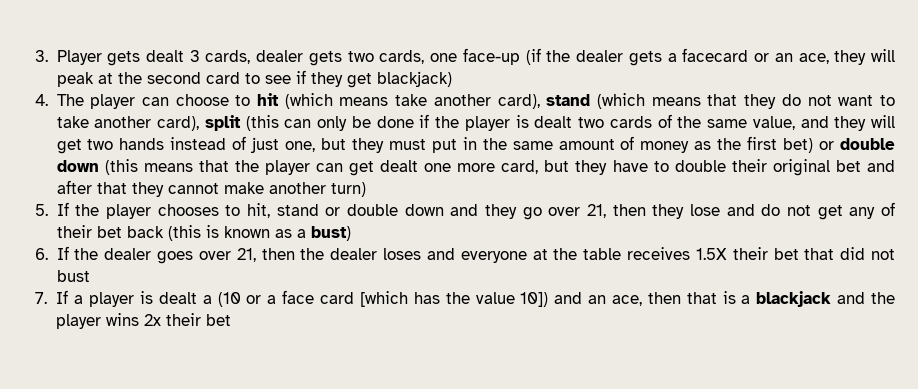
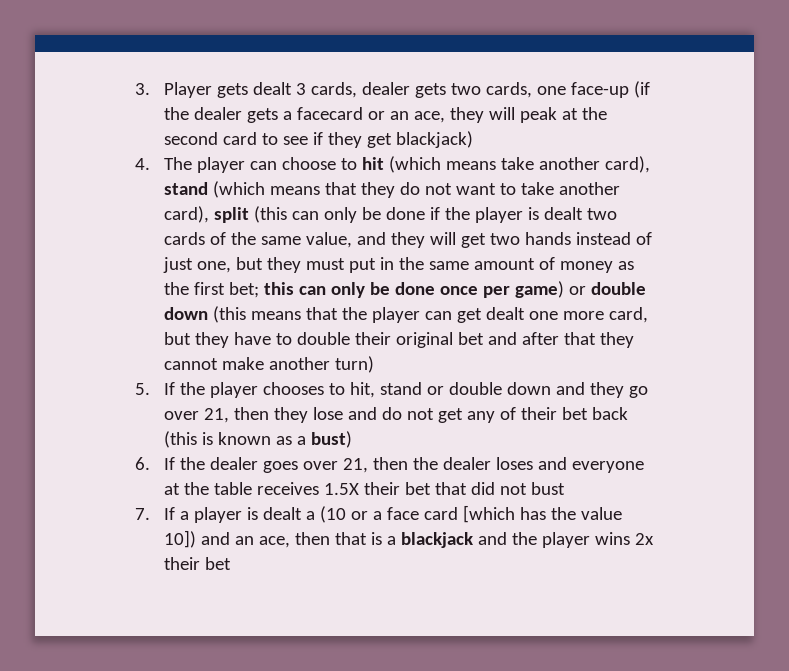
[783,138,814,153] bet) -> [229,281,565,298] bet; this can only be done once per game)

